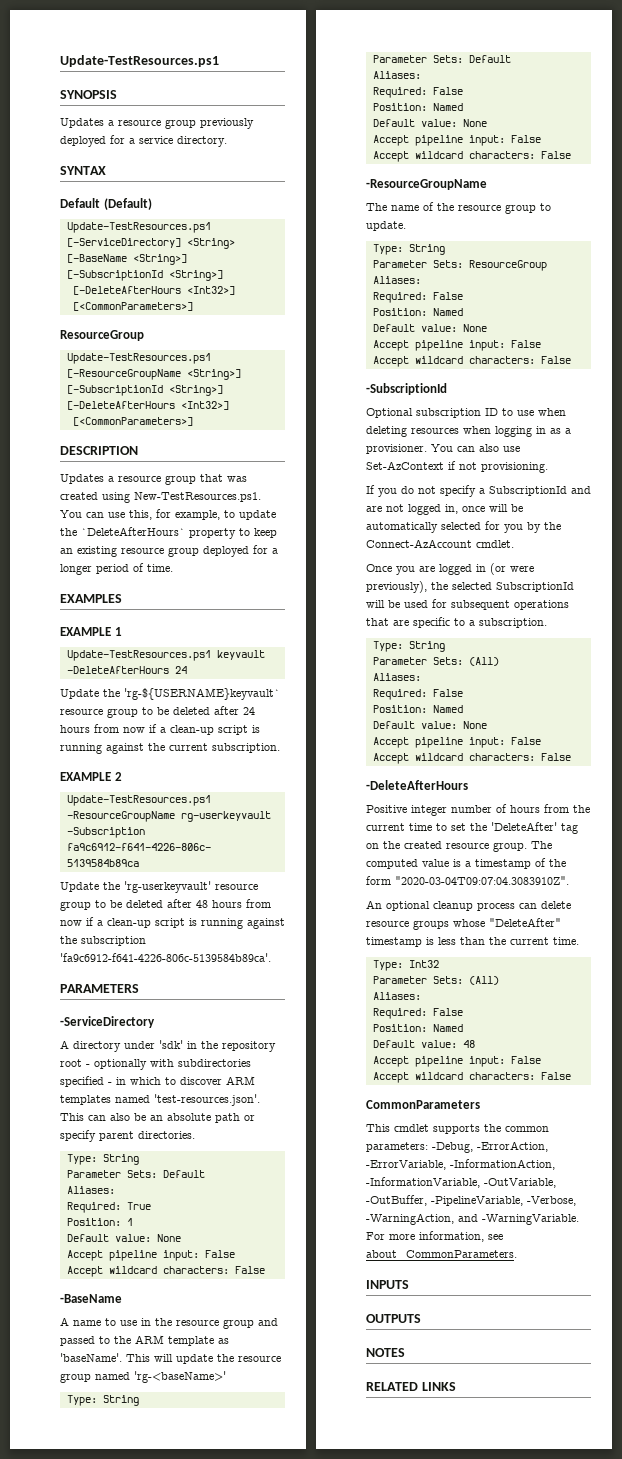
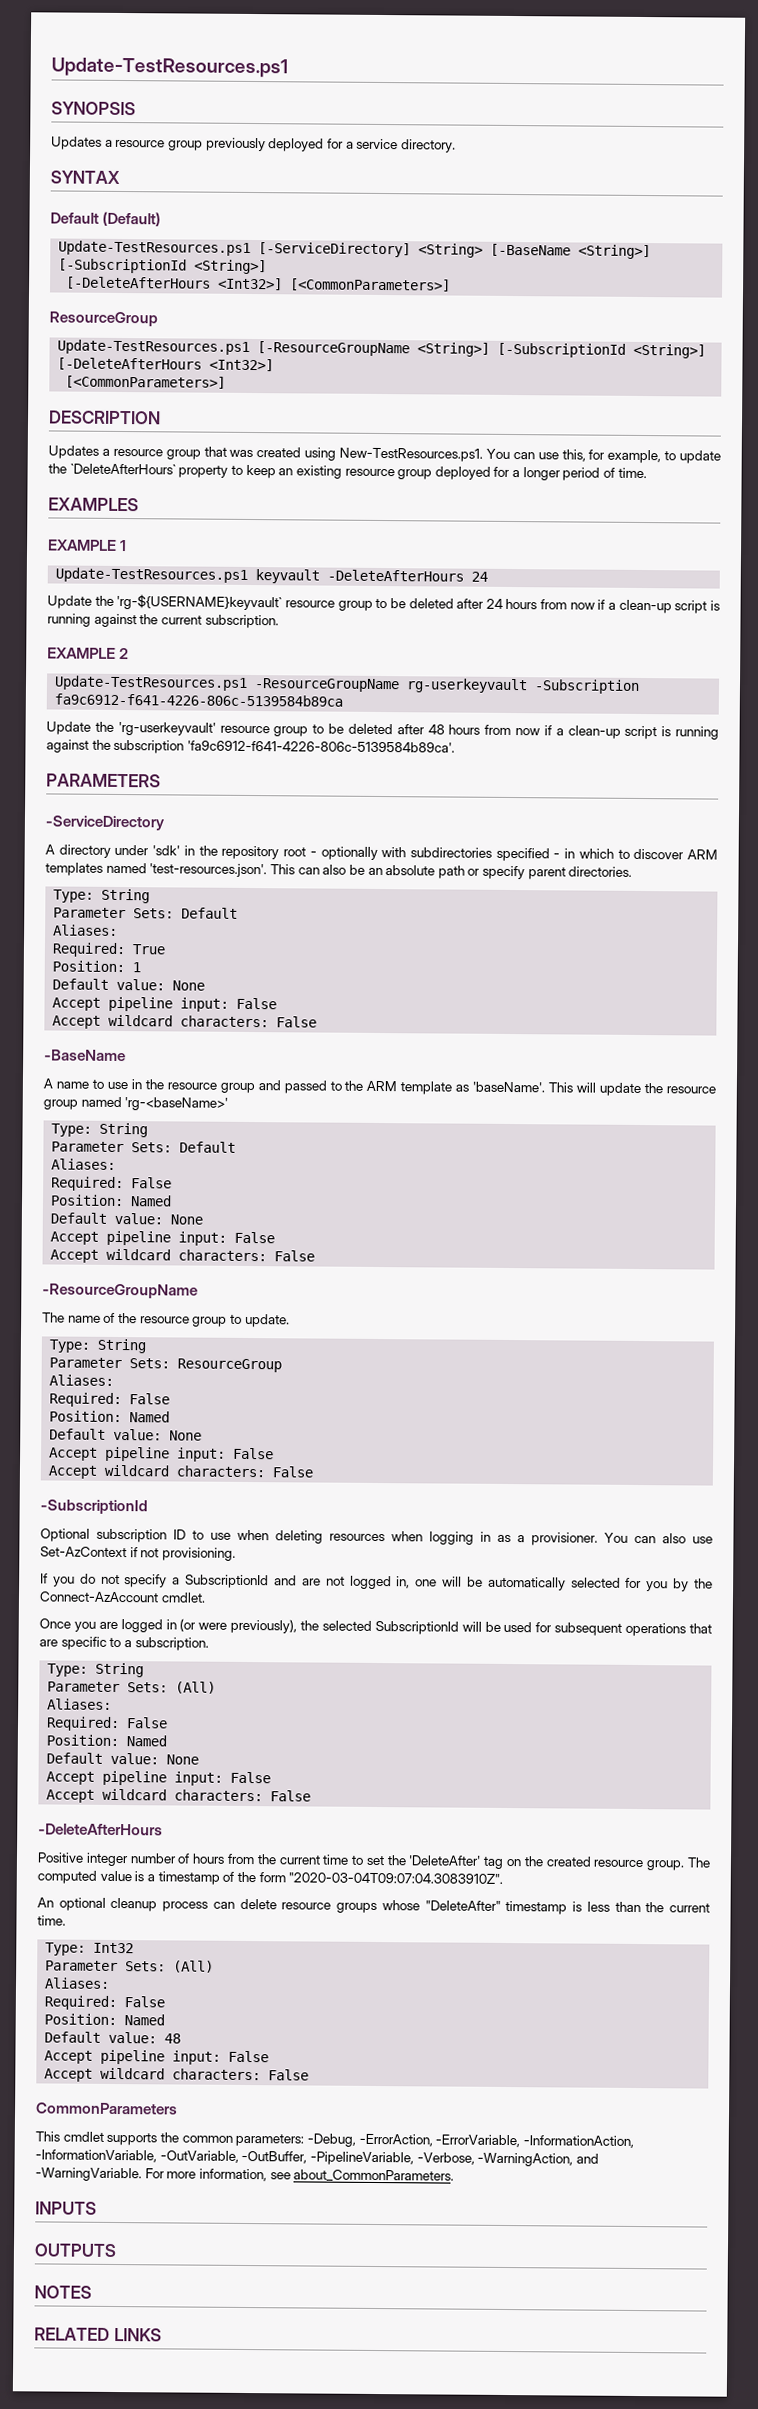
[462,506,485,512] once -> [415,1579,438,1587] one

